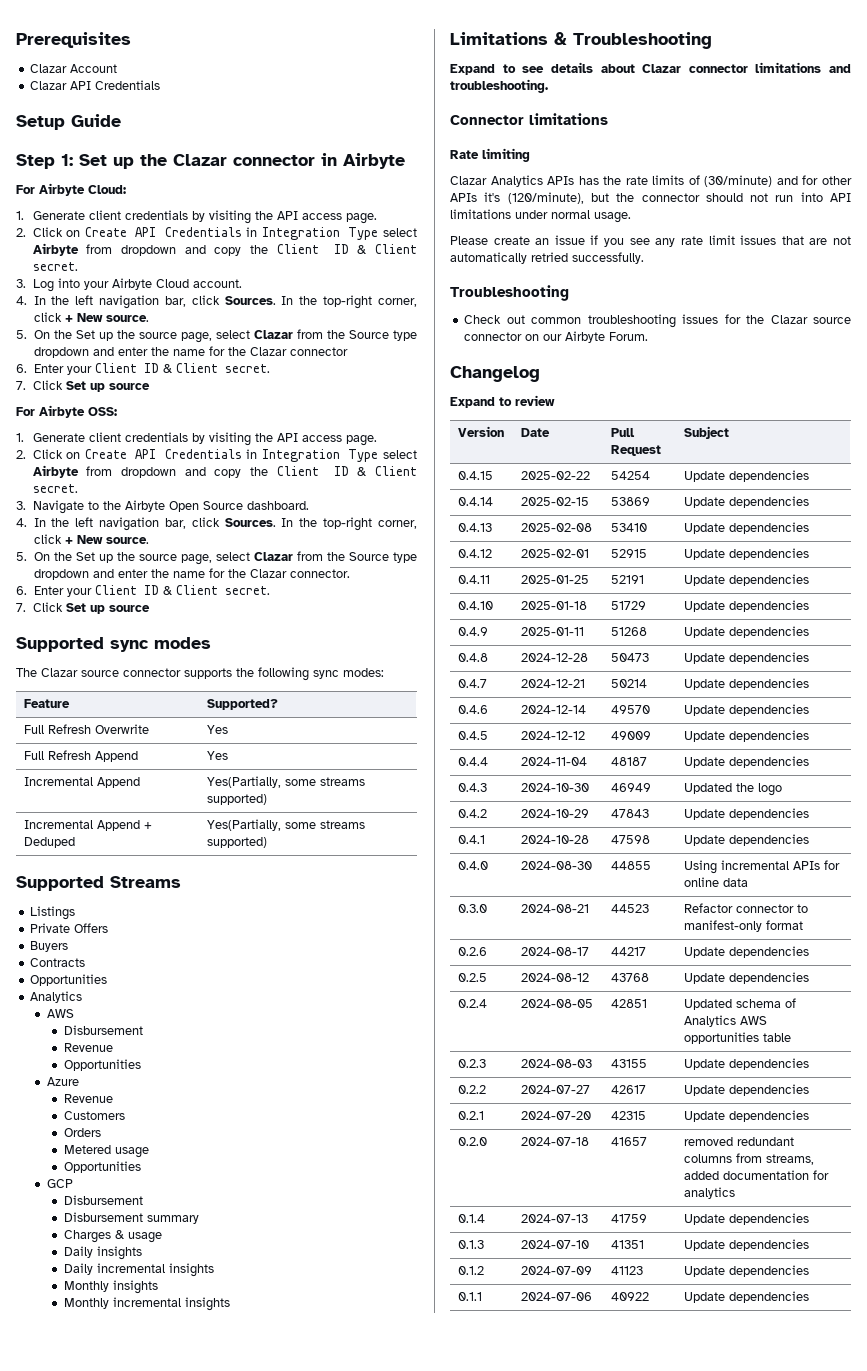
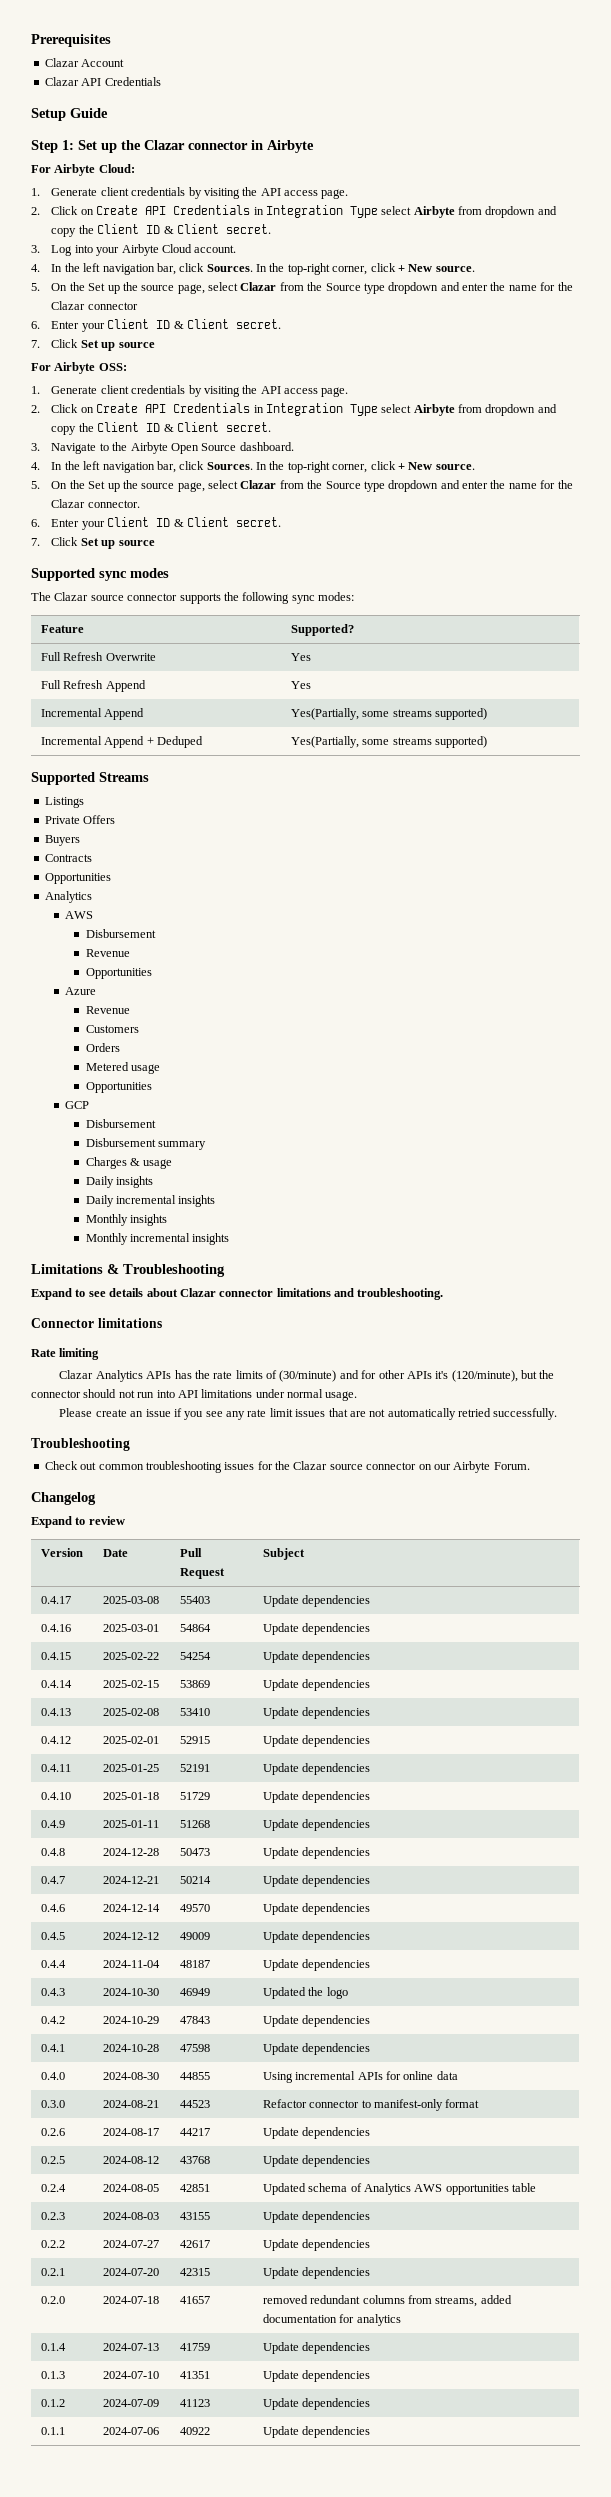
(730, 432) none -> [40,1596,71,1604] [102,1596,159,1604] [179,1596,210,1604] [262,1595,371,1607] [40,1624,71,1632] [102,1624,159,1632] [179,1624,211,1632] [262,1623,371,1635] // 0.4.17 | 2025-03-08 | 55403 | Update dependencies // 0.4.16 | 2025-03-01 | 54864 | Update dependencies

